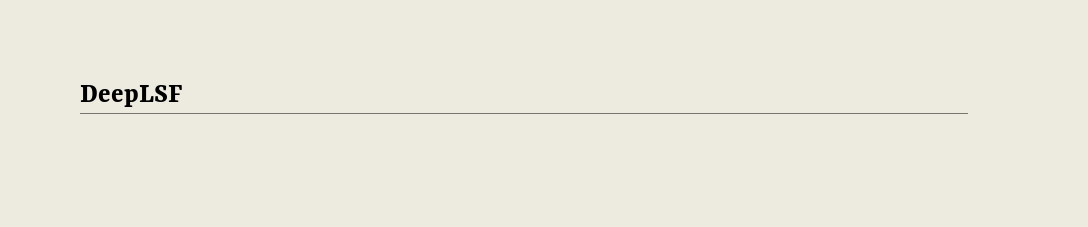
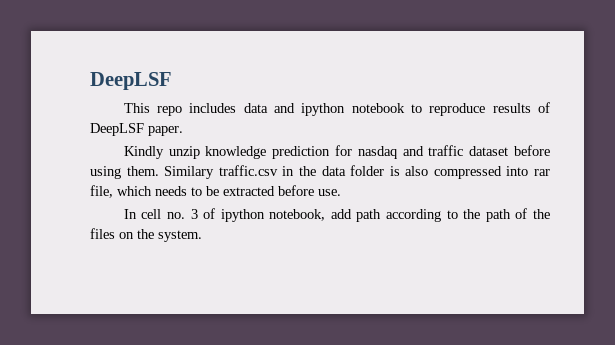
[80,85,182,107] DeepLSF -> [90,72,172,90] [123,102,550,116] [90,123,183,136] [123,145,550,159] [90,165,550,179] [90,185,341,198] [123,208,550,222] [90,228,202,242] DeepLSF // This repo includes data and ipython notebook to reproduce results of DeepLSF paper. // Kindly unzip knowledge prediction for nasdaq and traffic dataset before using them. Similary traffic.csv in the data folder is also compressed into rar file, which needs to be extracted before use. // In cell no. 3 of ipython notebook, add path according to the path of the files on the system.

